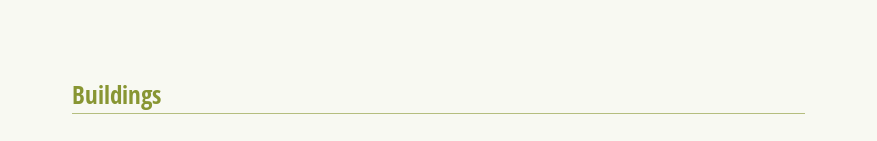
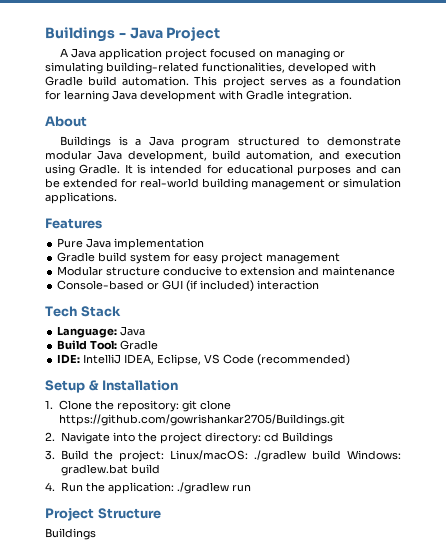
[72,85,161,110] Buildings -> [45,27,221,42] [59,48,345,60] [45,62,376,74] [45,76,401,88] [45,90,352,102] [45,116,87,127] [59,136,401,148] [45,150,401,162] [45,164,401,176] [45,178,401,190] [45,192,117,204] [45,218,102,229] [57,238,205,250] [57,252,341,264] [57,266,396,276] [57,280,320,292] [45,306,121,317] [57,326,146,338] [57,340,159,350] [57,354,351,366] [45,380,179,393] [45,400,231,412] [58,414,345,426] [45,432,333,444] [45,450,401,462] [60,464,160,476] [45,482,251,494] [45,507,161,521] [45,528,96,540] Buildings - Java Project // A Java application project focused on managing or simulating building-related functionalities, developed with Gradle build automation. This project serves as a foundation for learning Java development with Gradle integration. // About // Buildings is a Java program structured to demonstrate modular Java development, build automation, and execution using Gradle. It is intended for educational purposes and can be extended for real-world building management or simulation applications. // Features // Pure Java implementation // Gradle build system for easy project management // Modular structure conducive to extension and maintenance // Console-based or GUI (if included) interaction // Tech Stack // Language: Java // Build Tool: Gradle // IDE: IntelliJ IDEA, Eclipse, VS Code (recommended) // Setup & Installation // 1. Clone the repository: git clone https://github.com/gowrishankar2705/Buildings.git // 2. Navigate into the project directory: cd Buildings // 3. Build the project: Linux/macOS: ./gradlew build Windows: gradlew.bat build // 4. Run the application: ./gradlew run // Project Structure // Buildings

